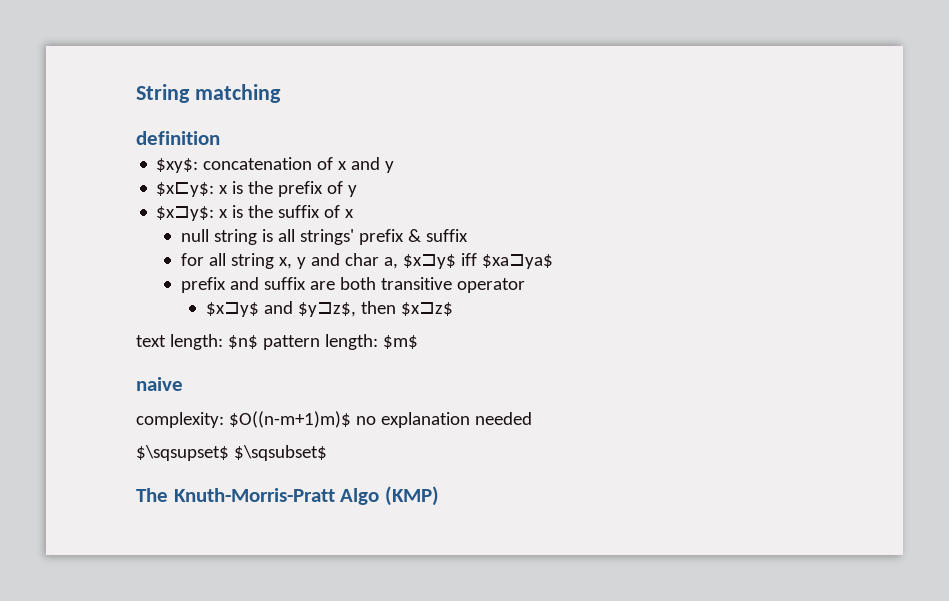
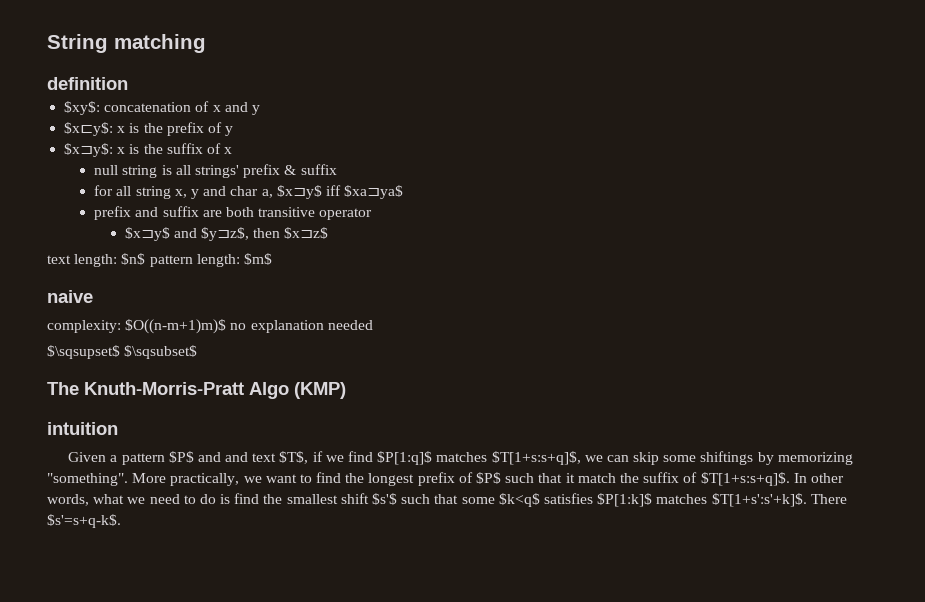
(439, 496) none -> [47,422,118,435] [68,451,853,465] [47,472,844,486] [47,493,847,507] [47,514,121,528] // intuition // Given a pattern $P$ and and text $T$, if we find $P[1:q]$ matches $T[1+s:s+q]$, we can skip some shiftings by memorizing "something". More practically, we want to find the longest prefix of $P$ such that it match the suffix of $T[1+s:s+q]$. In other words, what we need to do is find the smallest shift $s'$ such that some $k<q$ satisfies $P[1:k]$ matches $T[1+s':s'+k]$. There $s'=s+q-k$.

